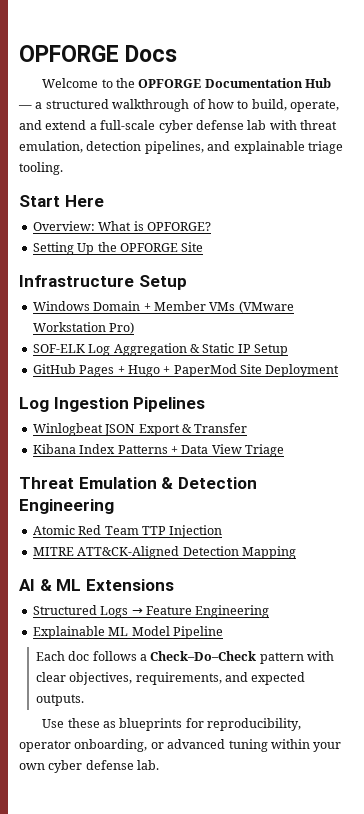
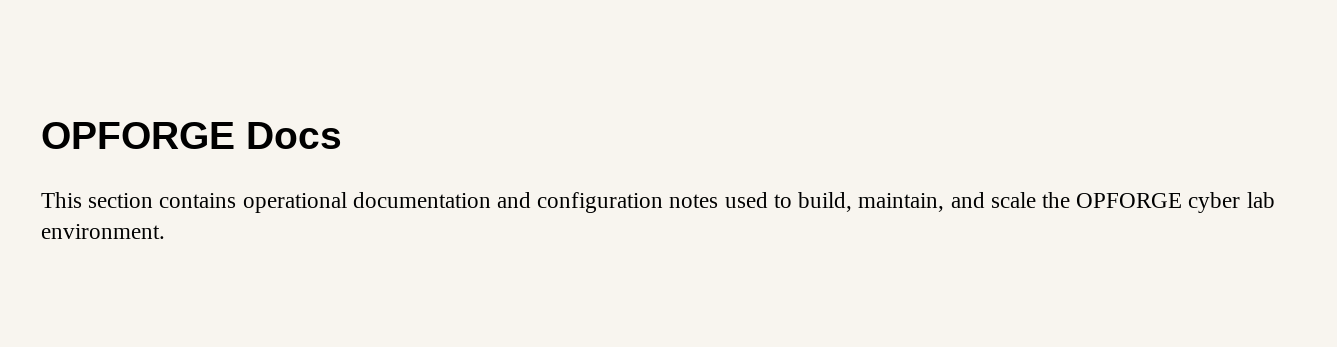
[42,78,332,88] [18,99,339,112] [19,120,337,133] [19,141,343,154] [19,162,63,175] [19,195,104,207] [32,221,211,231] [32,242,204,255] [19,275,187,290] [32,301,294,313] [32,322,135,334] [32,343,288,356] [32,364,340,377] [19,397,206,412] [32,423,248,436] [32,444,284,457] [19,477,257,489] [19,499,114,514] [32,525,223,538] [32,546,296,559] [19,579,174,591] [32,605,270,618] [32,626,223,639] [35,651,335,664] [35,672,306,685] [35,694,84,706] [42,718,302,731] [19,739,342,752] [19,760,160,773] Welcome to the OPFORGE Documentation Hub — a structured walkthrough of how to build, operate, and extend a full-scale cyber defense lab with threat emulation, detection pipelines, and explainable triage tooling. // Start Here // Overview: What is OPFORGE? // Setting Up the OPFORGE Site // Infrastructure Setup // Windows Domain + Member VMs (VMware Workstation Pro) // SOF-ELK Log Aggregation & Static IP Setup // GitHub Pages + Hugo + PaperMod Site Deployment // Log Ingestion Pipelines // Winlogbeat JSON Export & Transfer // Kibana Index Patterns + Data View Triage // Threat Emulation & Detection Engineering // Atomic Red Team TTP Injection // MITRE ATT&CK-Aligned Detection Mapping // AI & ML Extensions // Structured Logs → Feature Engineering // Explainable ML Model Pipeline // Each doc follows a Check–Do–Check pattern with clear objectives, requirements, and expected outputs. // Use these as blueprints for reproducibility, operator onboarding, or advanced tuning within your own cyber defense lab. -> [41,192,1275,213] [41,224,165,239] This section contains operational documentation and configuration notes used to build, maintain, and scale the OPFORGE cyber lab environment.

